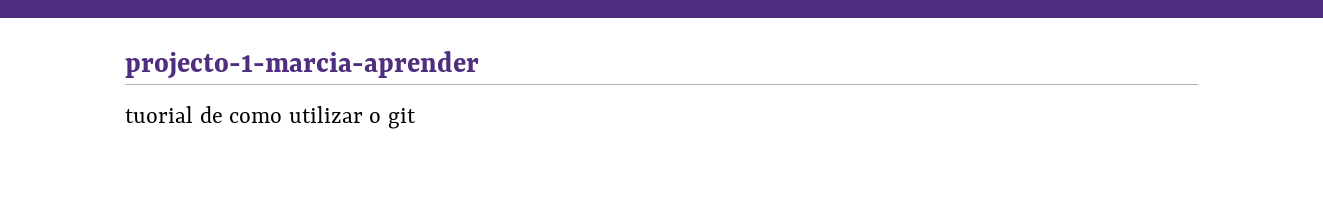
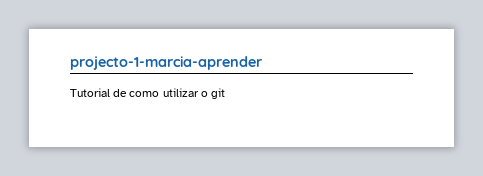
[125,106,193,123] tuorial -> [70,88,110,97] Tutorial

